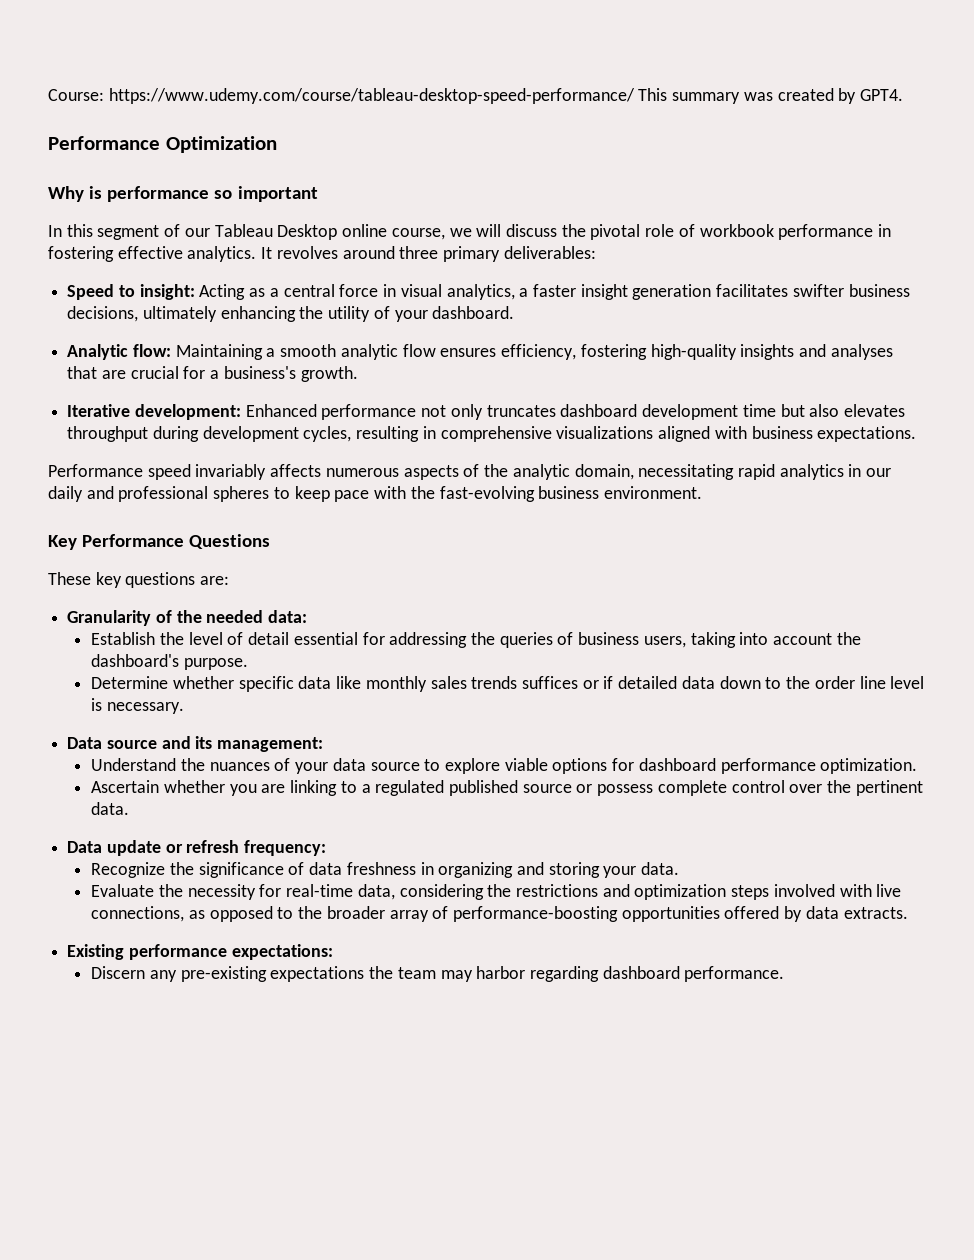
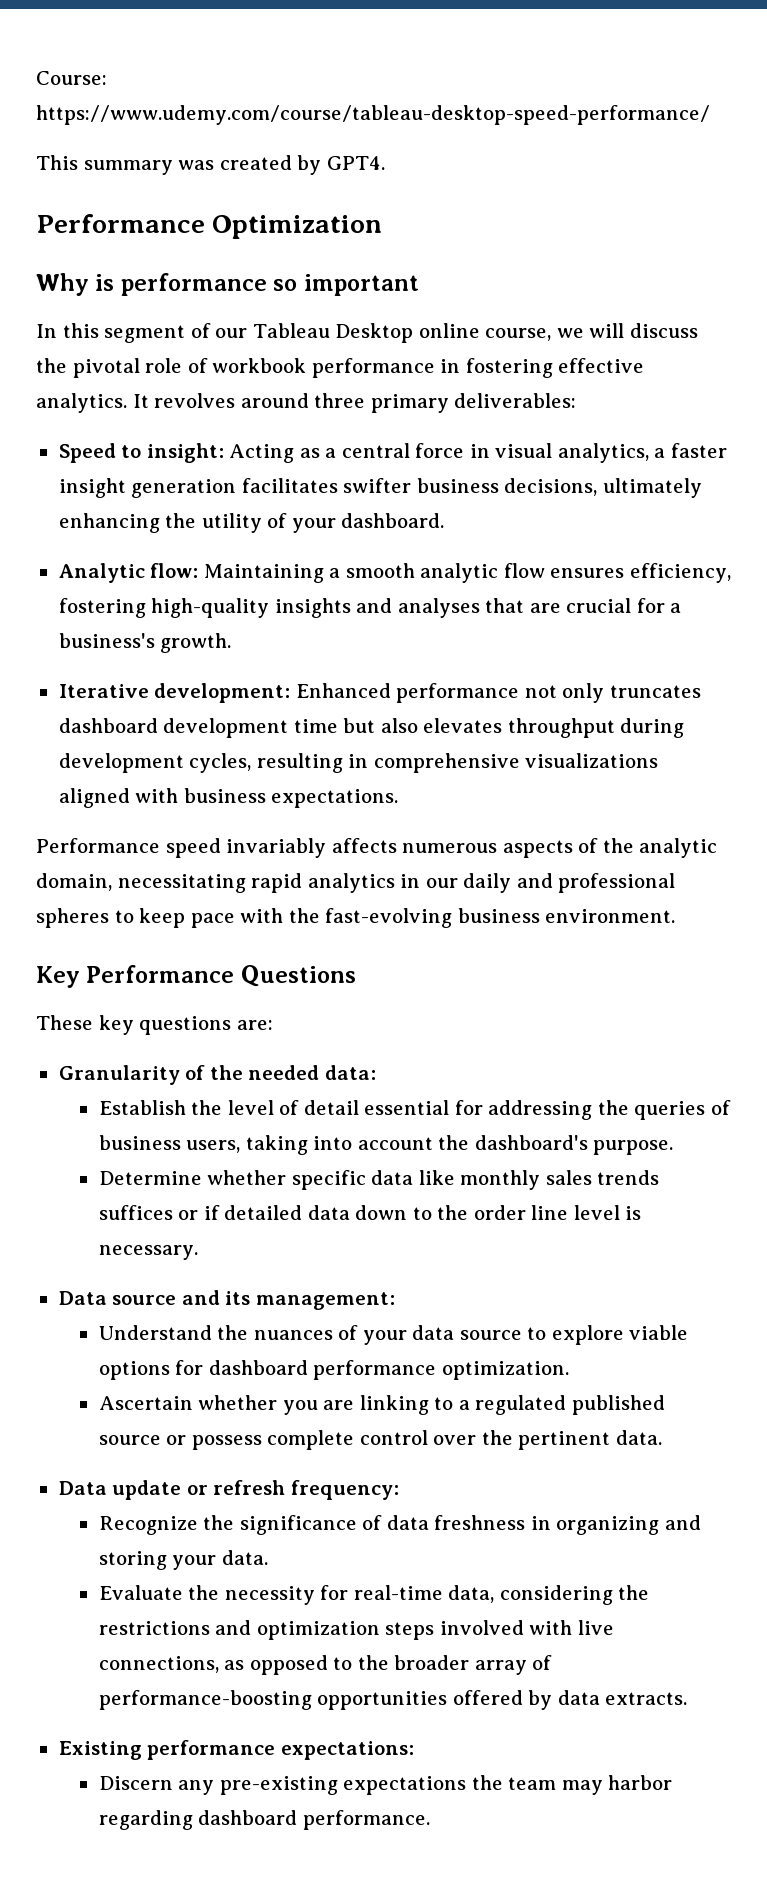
(635, 96) none -> (710, 115) //

